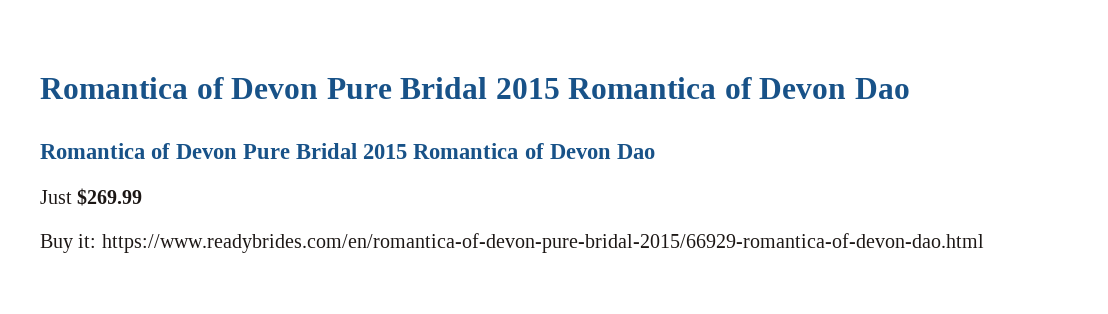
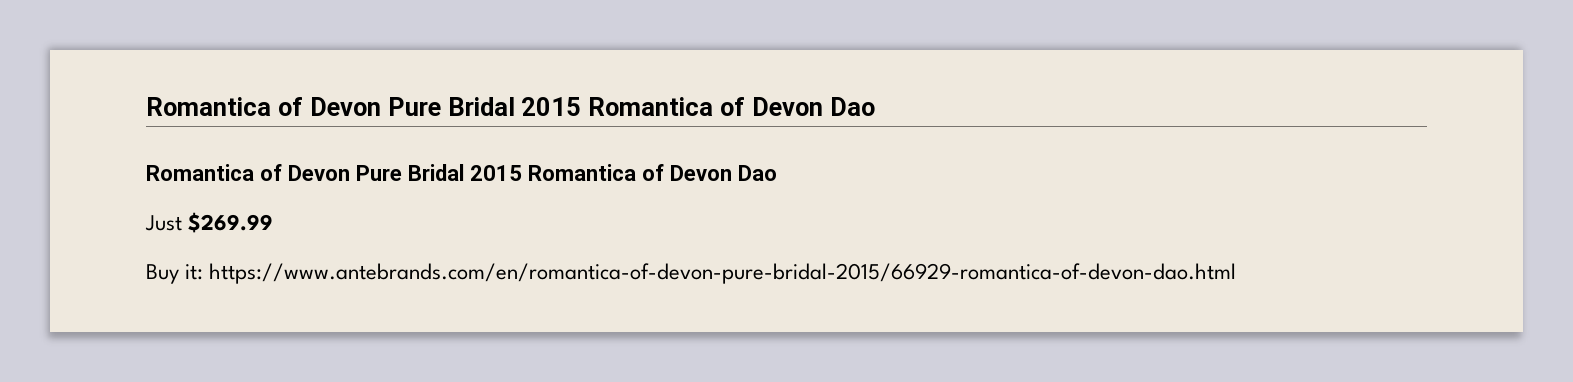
[101,233,984,253] https://www.readybrides.com/en/romantica-of-devon-pure-bridal-2015/66929-romantica-of-devon-dao.html -> [209,263,1237,284] https://www.antebrands.com/en/romantica-of-devon-pure-bridal-2015/66929-romantica-of-devon-dao.html

